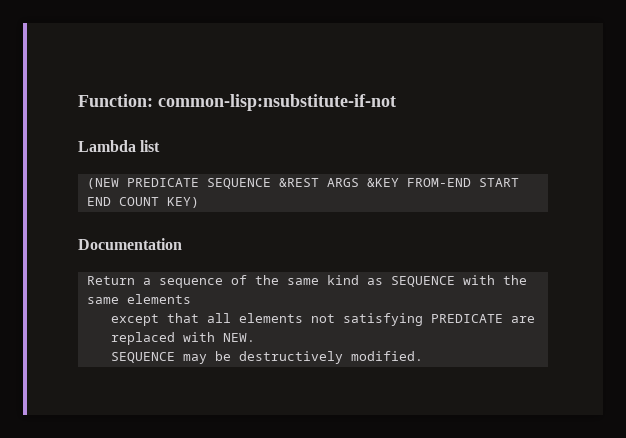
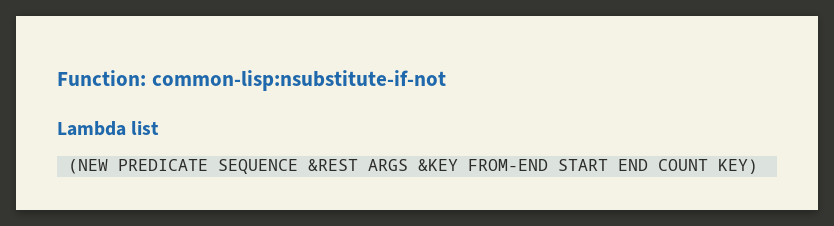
[78,238,182,250] [86,275,527,288] [86,294,191,304] [110,313,535,326] [110,332,255,345] [110,351,423,364] // Documentation // Return a sequence of the same kind as SEQUENCE with the same elements // except that all elements not satisfying PREDICATE are replaced with NEW. // SEQUENCE may be destructively modified. -> (758, 166) none

